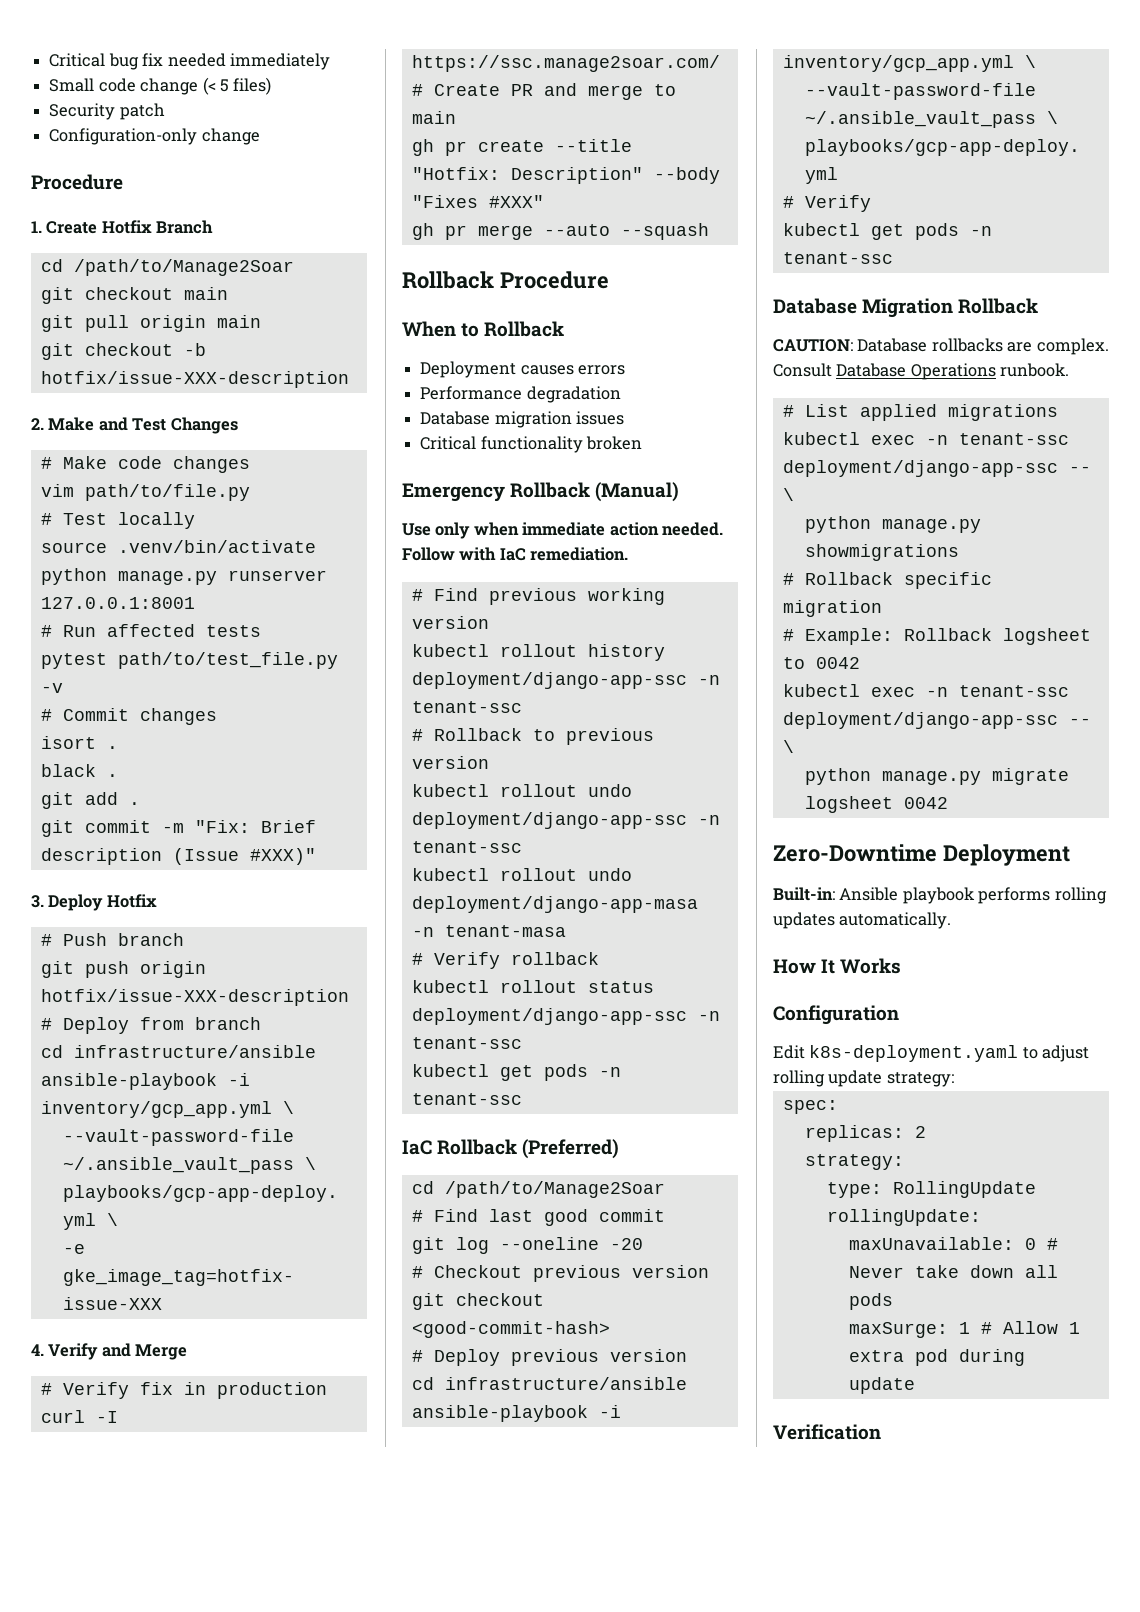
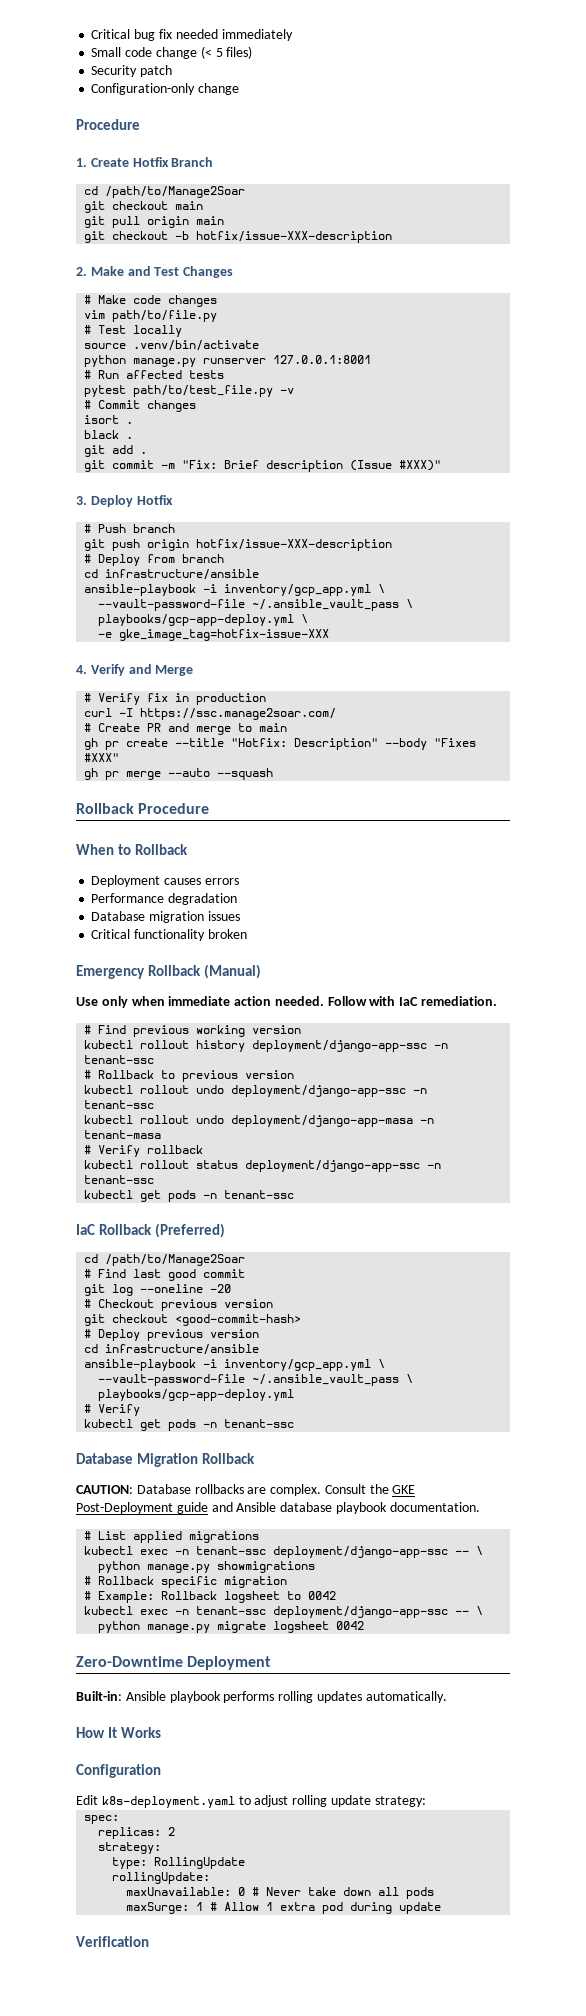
[836,363,1070,380] Database Operations runbook. -> [369,1484,416,1494] [76,1502,480,1514] the GKE Post-Deployment guide and Ansible database playbook documentation.

